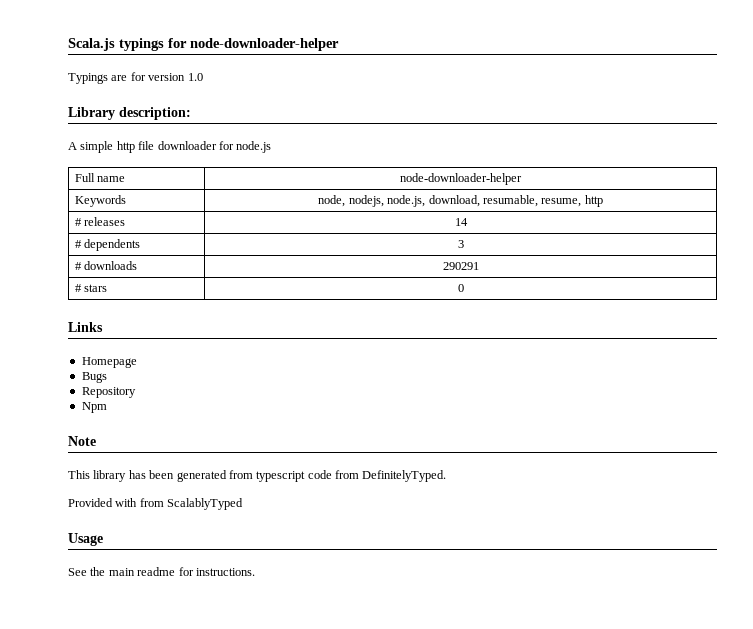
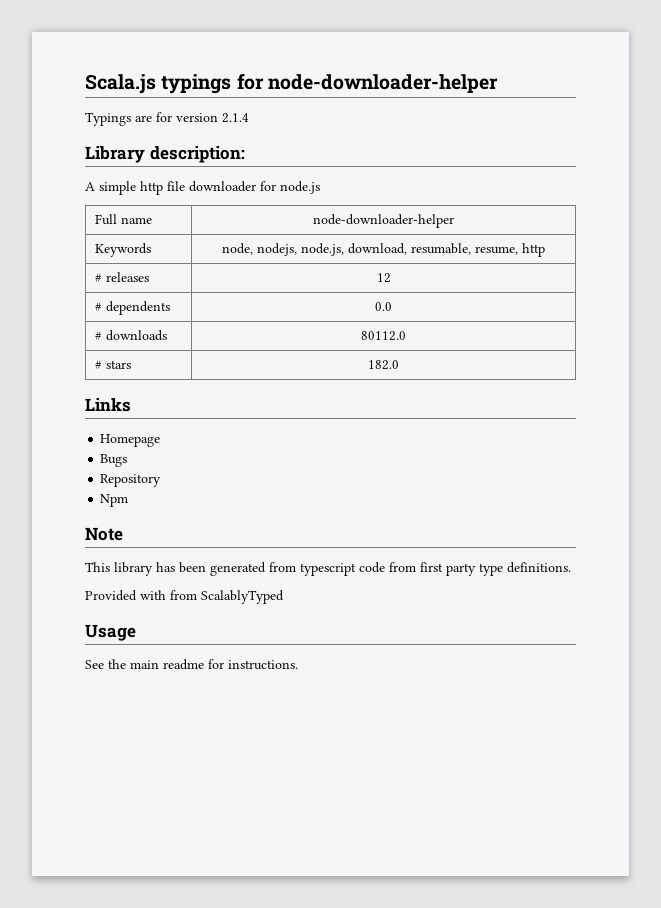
[187,73,203,81] 1.0 -> [222,113,249,123] 2.1.4
[454,218,468,226] 14 -> [376,273,391,283] 12
[457,240,464,248] 3 -> [375,302,392,311] 0.0
[442,262,479,270] 290291 -> [361,331,406,341] 80112.0
[457,284,464,292] 0 -> [368,360,399,370] 182.0
[362,470,447,482] DefinitelyTyped. -> [420,562,571,576] first party type definitions.

